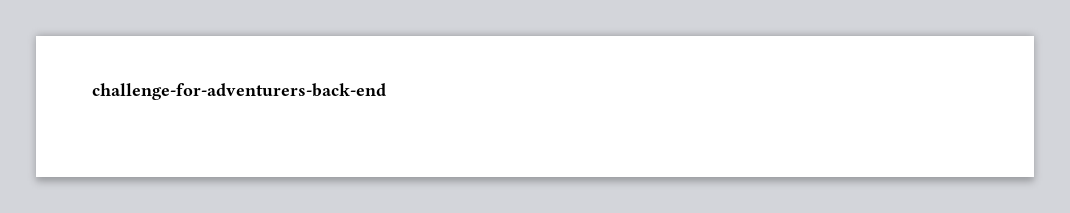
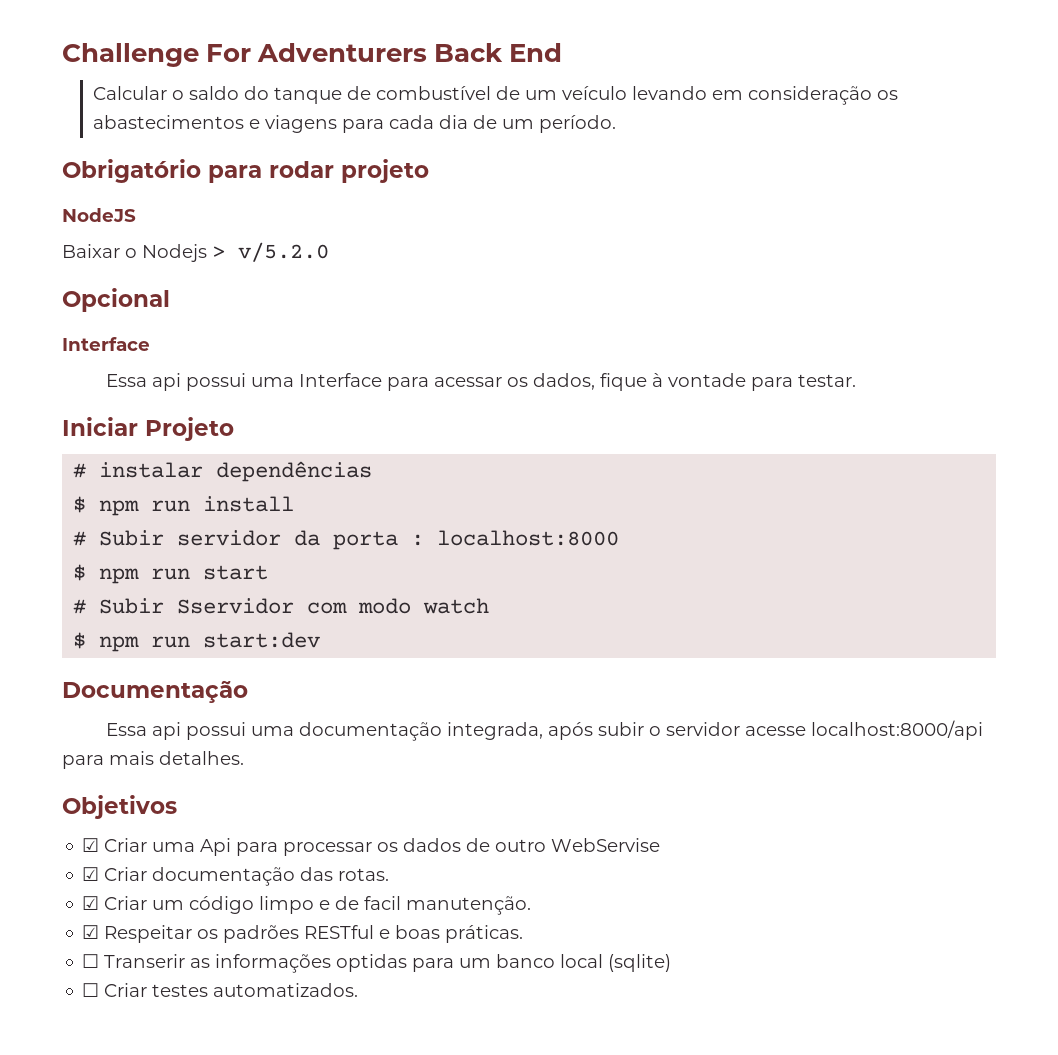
[92,83,386,100] challenge-for-adventurers-back-end -> [62,43,563,67] [93,86,899,105] [93,115,617,133] [62,159,429,183] [62,208,136,222] [62,242,329,262] [62,288,170,312] [62,337,150,351] [106,373,857,391] [62,417,234,441] [73,461,373,482] [73,496,295,516] [73,530,620,550] [73,564,269,584] [73,598,490,614] [73,632,321,652] [62,680,248,703] [106,720,984,741] [62,751,244,769] [62,795,177,819] [82,838,661,856] [82,867,390,886] [82,896,532,915] [82,925,524,943] [82,954,672,973] [82,983,359,997] Challenge For Adventurers Back End // Calcular o saldo do tanque de combustível de um veículo levando em consideração os abastecimentos e viagens para cada dia de um período. // Obrigatório para rodar projeto // NodeJS // Baixar o Nodejs > v/5.2.0 // Opcional // Interface // Essa api possui uma Interface para acessar os dados, fique à vontade para testar. // Iniciar Projeto // # instalar dependências // $ npm run install // # Subir servidor da porta : localhost:8000 // $ npm run start // # Subir Sservidor com modo watch // $ npm run start:dev // Documentação // Essa api possui uma documentação integrada, após subir o servidor acesse localhost:8000/api para mais detalhes. // Objetivos // ☑ Criar uma Api para processar os dados de outro WebServise // ☑ Criar documentação das rotas. // ☑ Criar um código limpo e de facil manutenção. // ☑ Respeitar os padrões RESTful e boas práticas. // ☐ Transerir as informações optidas para um banco local (sqlite) // ☐ Criar testes automatizados.

